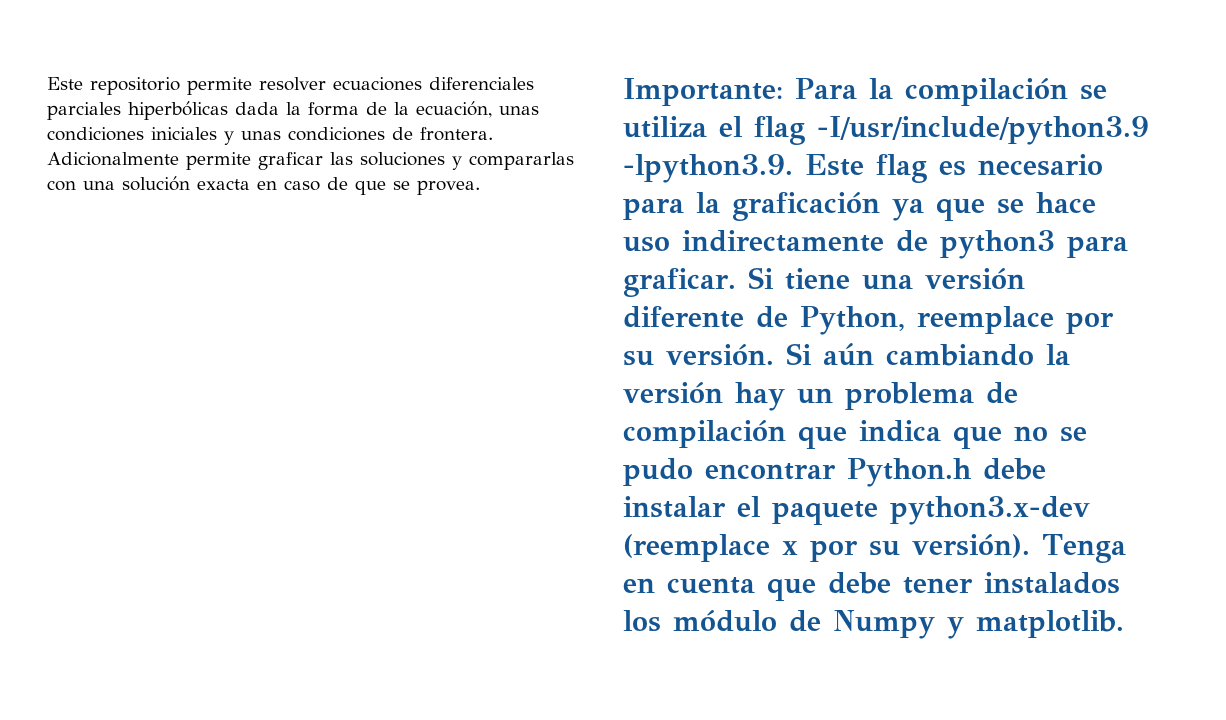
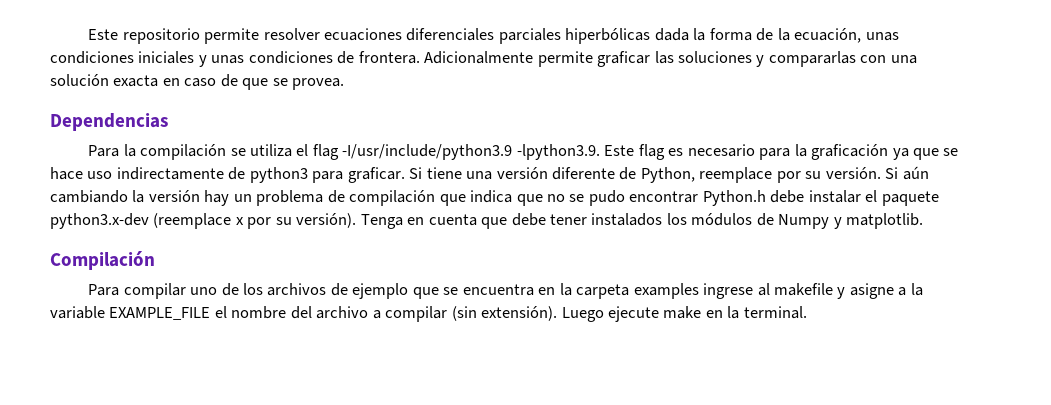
[623,78,783,106] Importante: -> [50,113,168,131] Dependencias //
[673,610,777,632] módulo -> [691,213,753,226] módulos
(1124, 624) none -> [50,251,155,270] [88,283,923,299] [50,306,807,322] // Compilación // Para compilar uno de los archivos de ejemplo que se encuentra en la carpeta examples ingrese al makefile y asigne a la variable EXAMPLE_FILE el nombre del archivo a compilar (sin extensión). Luego ejecute make en la terminal.

